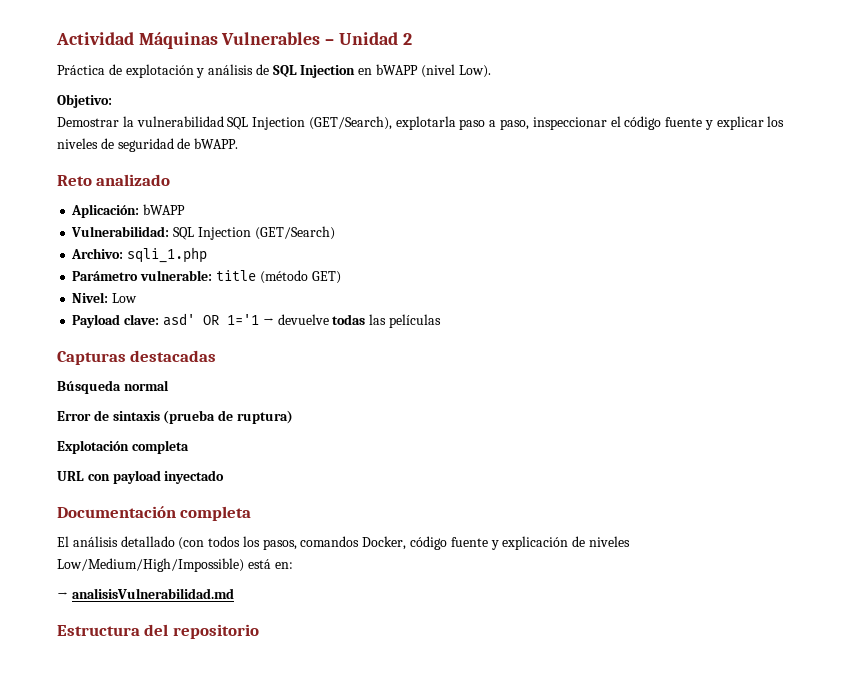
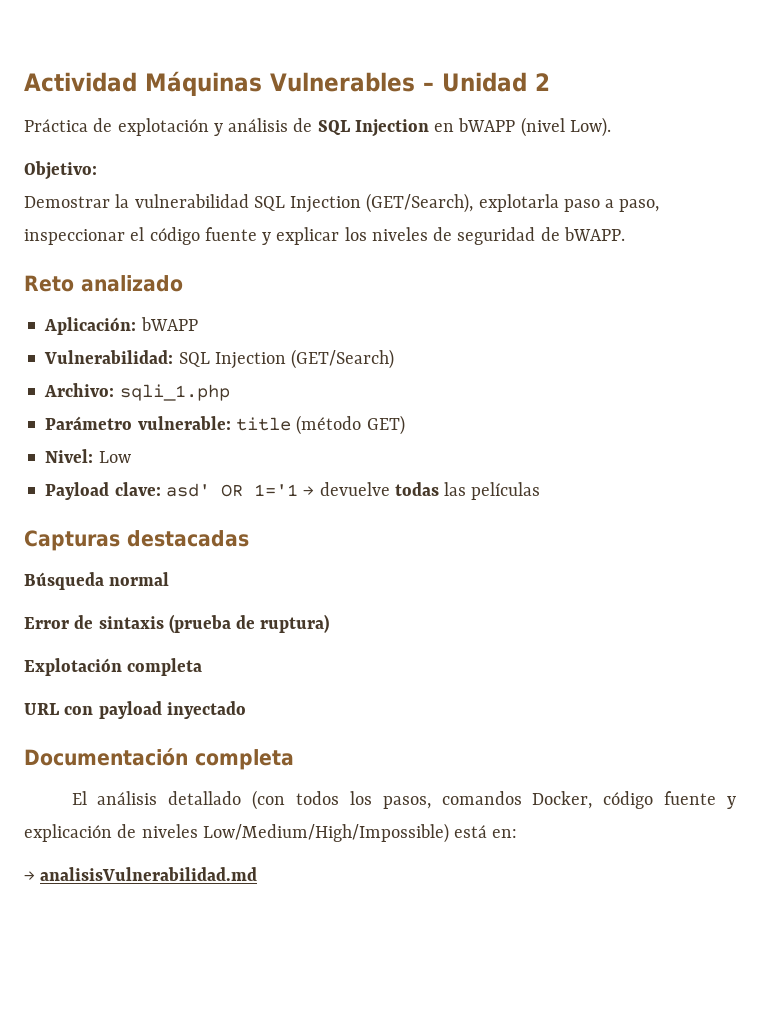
[57,624,259,639] // Estructura del repositorio -> (258, 874) none

